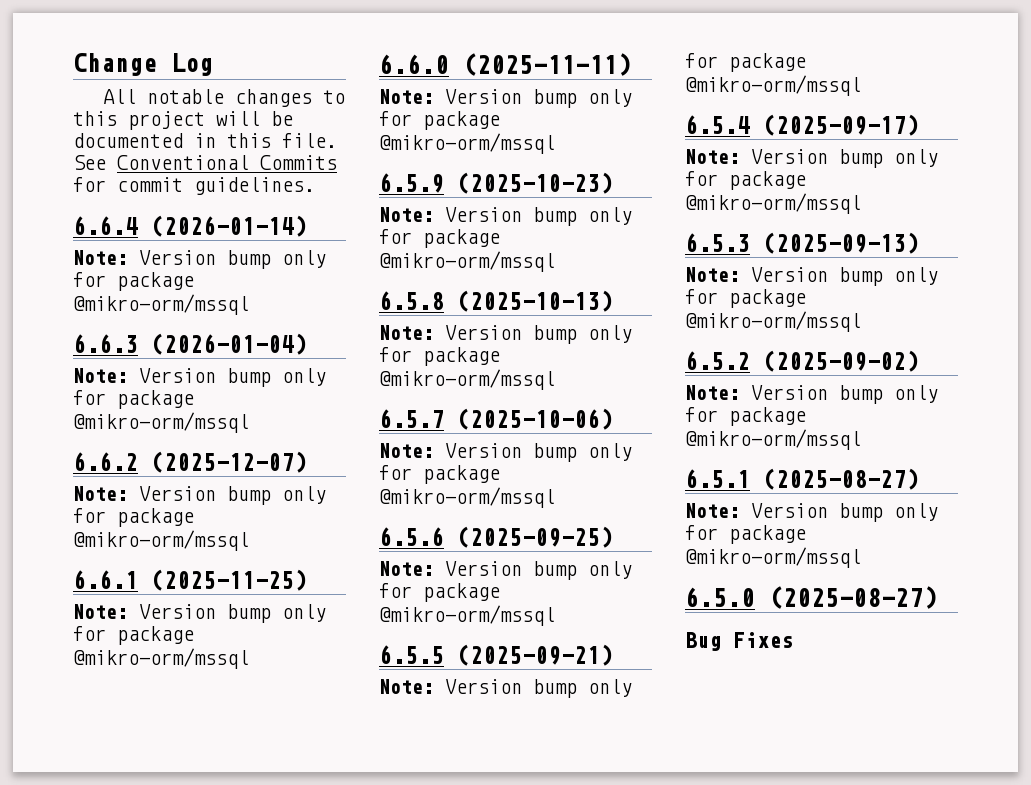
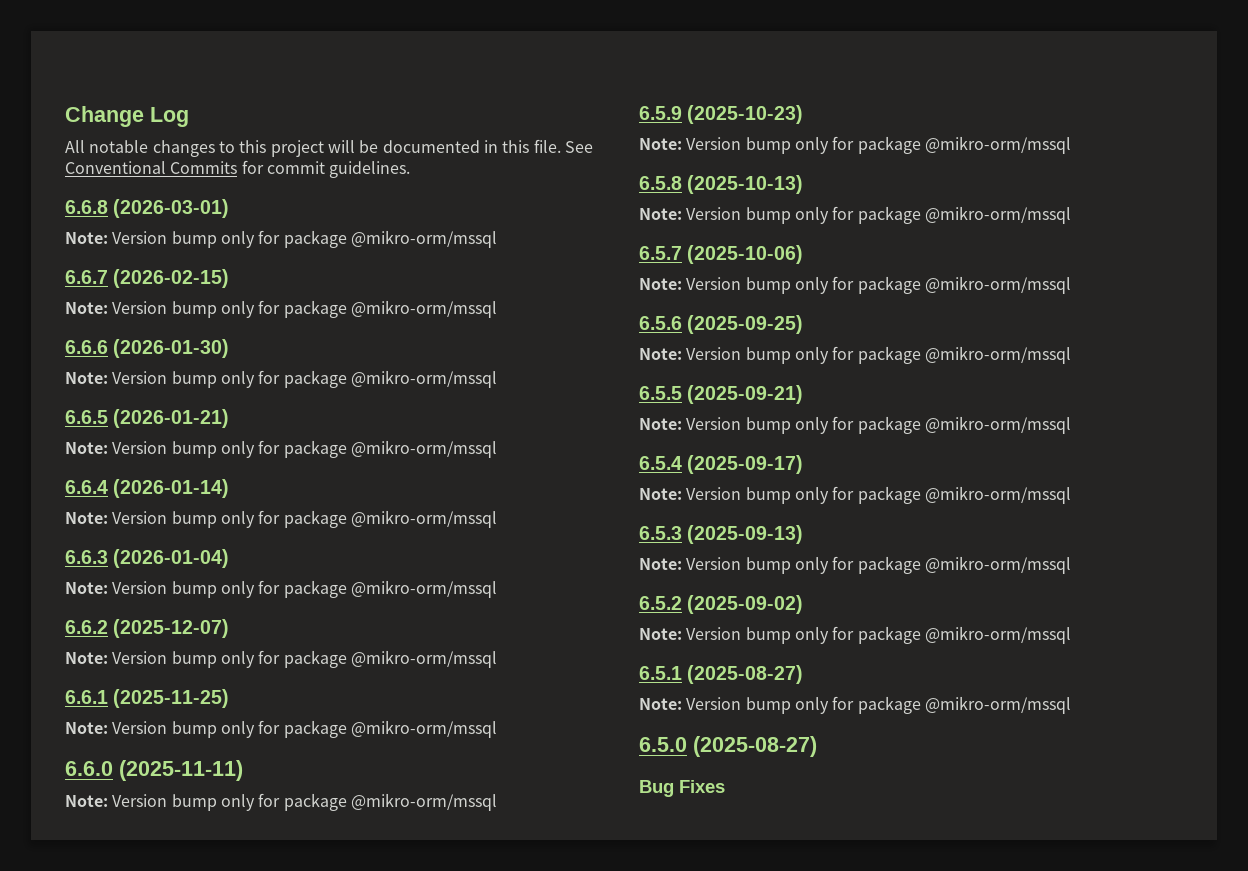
(315, 186) none -> [65,199,230,218] [65,230,497,248] [65,269,230,288] [65,300,497,318] [65,339,230,358] [65,370,497,388] [65,409,230,428] [65,440,497,458] // 6.6.8 (2026-03-01) // Note: Version bump only for package @mikro-orm/mssql // 6.6.7 (2026-02-15) // Note: Version bump only for package @mikro-orm/mssql // 6.6.6 (2026-01-30) // Note: Version bump only for package @mikro-orm/mssql // 6.6.5 (2026-01-21) // Note: Version bump only for package @mikro-orm/mssql

